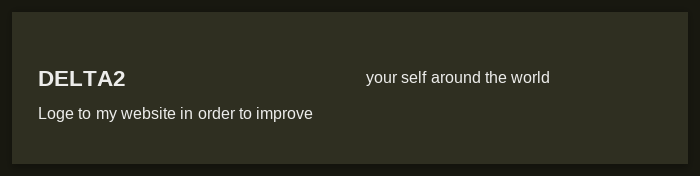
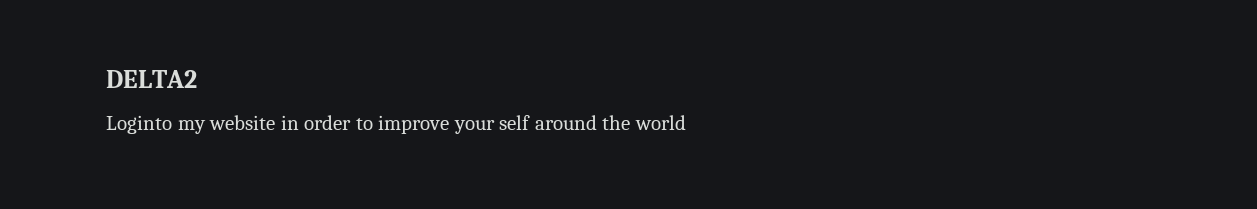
[38,107,92,122] Loge to -> [106,115,172,134] Loginto

